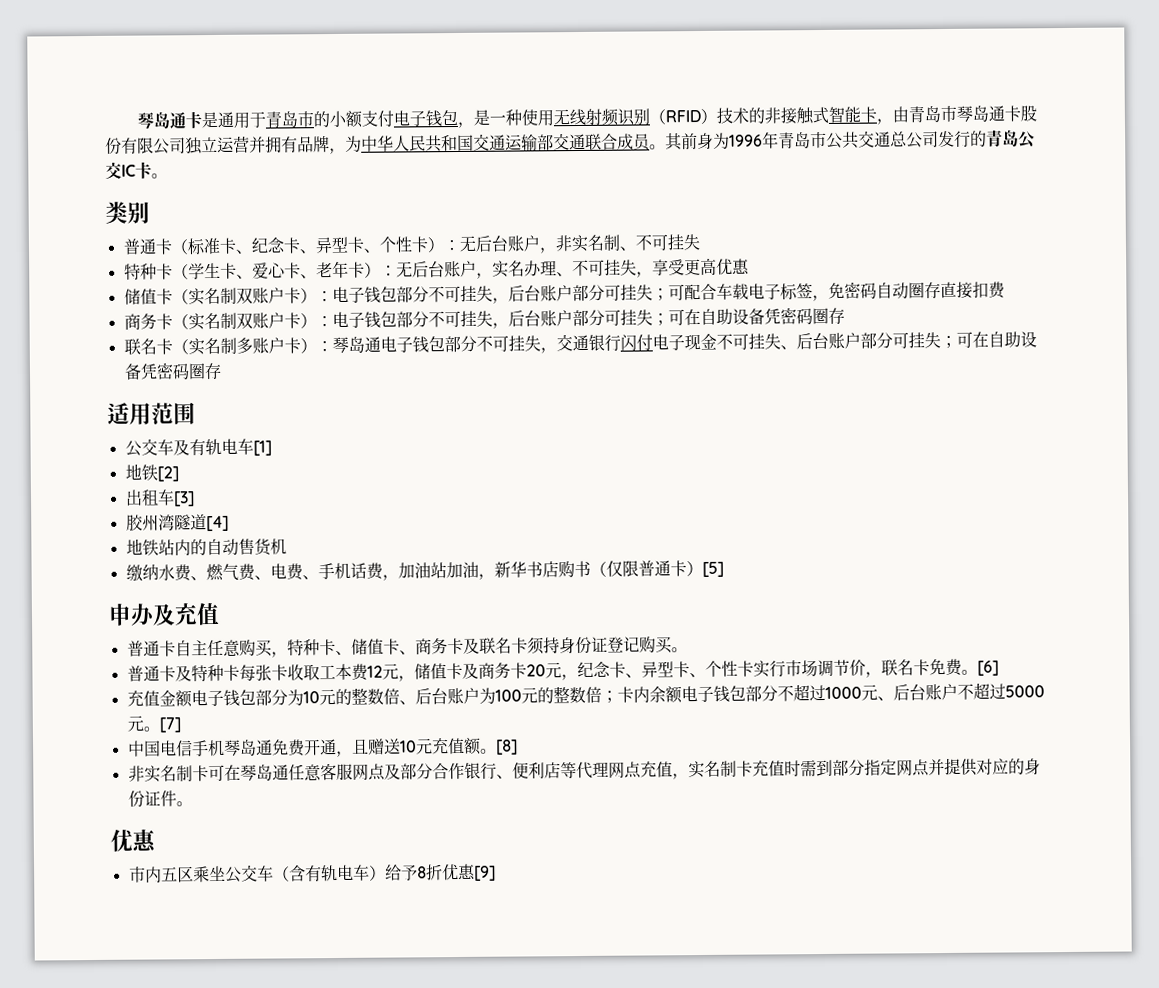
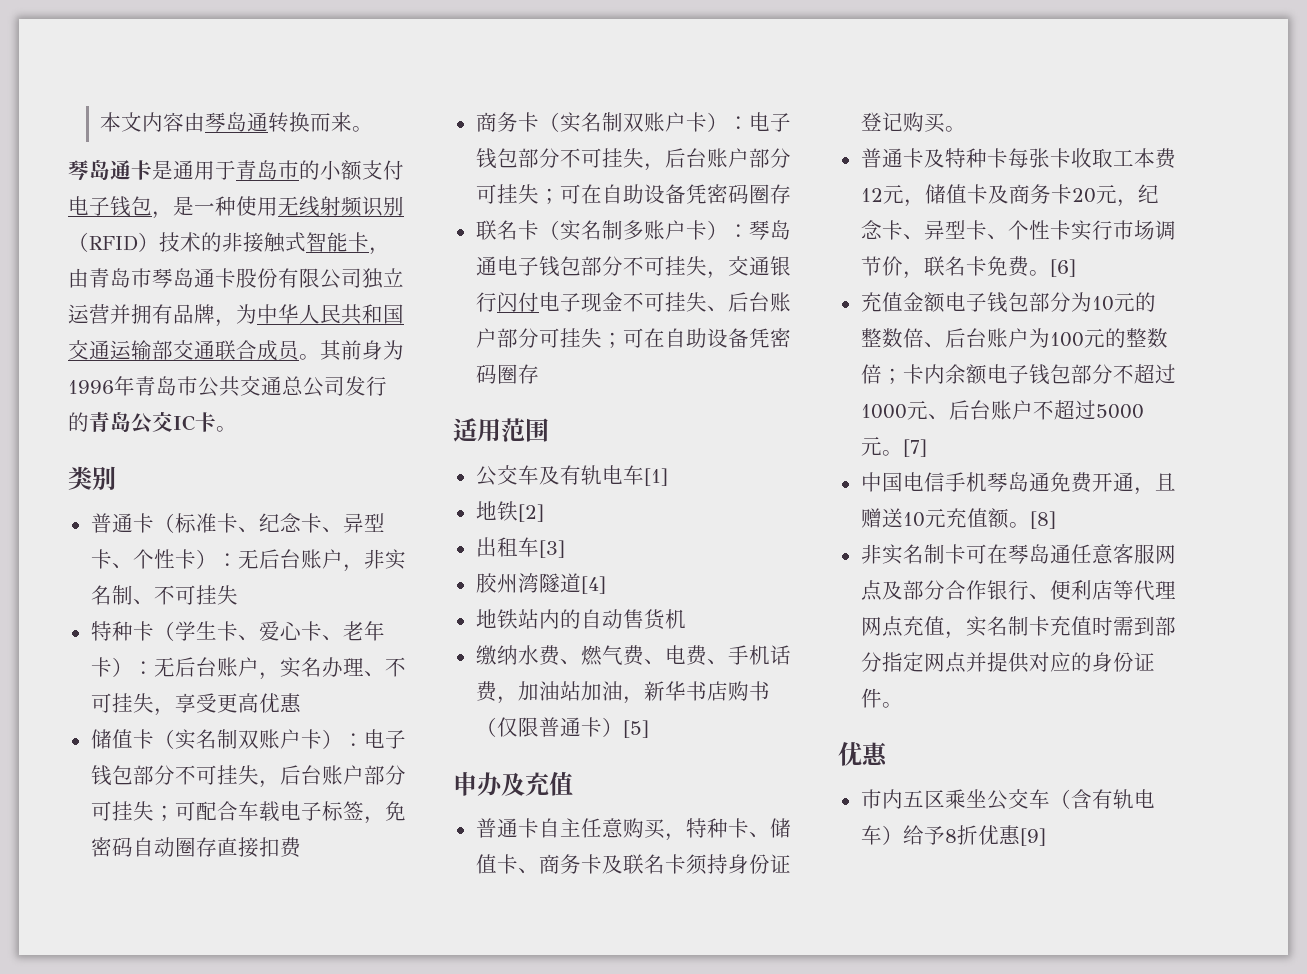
(136, 121) none -> [100,112,374,133] 本文内容由琴岛通转换而来。 //

